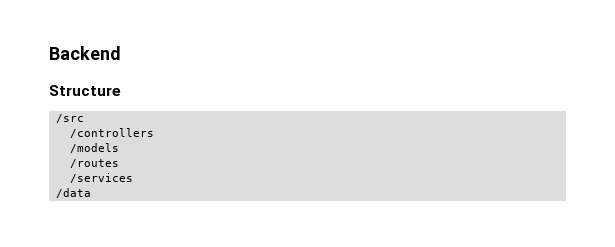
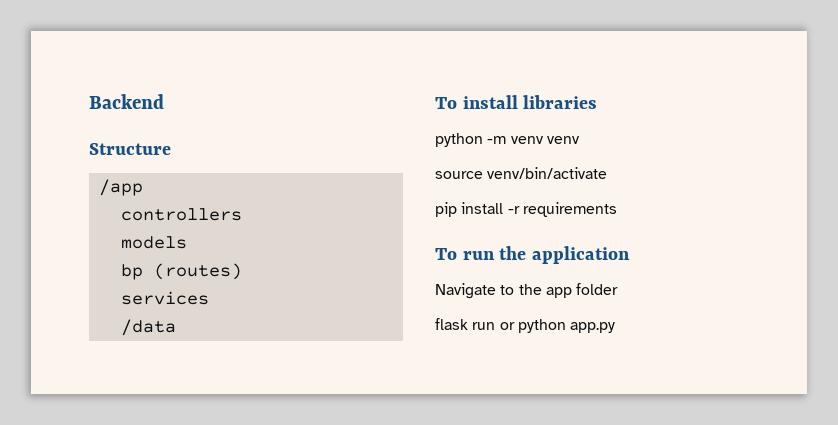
[56,114,85,123] [70,128,155,138] [70,143,120,153] [70,159,120,168] [70,173,134,183] [56,188,92,198] /src // /controllers // /models // /routes // /services // /data -> [98,179,143,196] [120,208,242,221] [120,236,187,249] [120,263,242,280] [120,291,209,305] [120,319,176,336] [435,95,598,109] [435,133,580,147] [435,167,608,179] [435,202,617,217] [435,246,631,264] [435,283,619,299] [435,318,616,333] /app // controllers // models // bp (routes) // services // /data // To install libraries // python -m venv venv // source venv/bin/activate // pip install -r requirements // To run the application // Navigate to the app folder // flask run or python app.py

